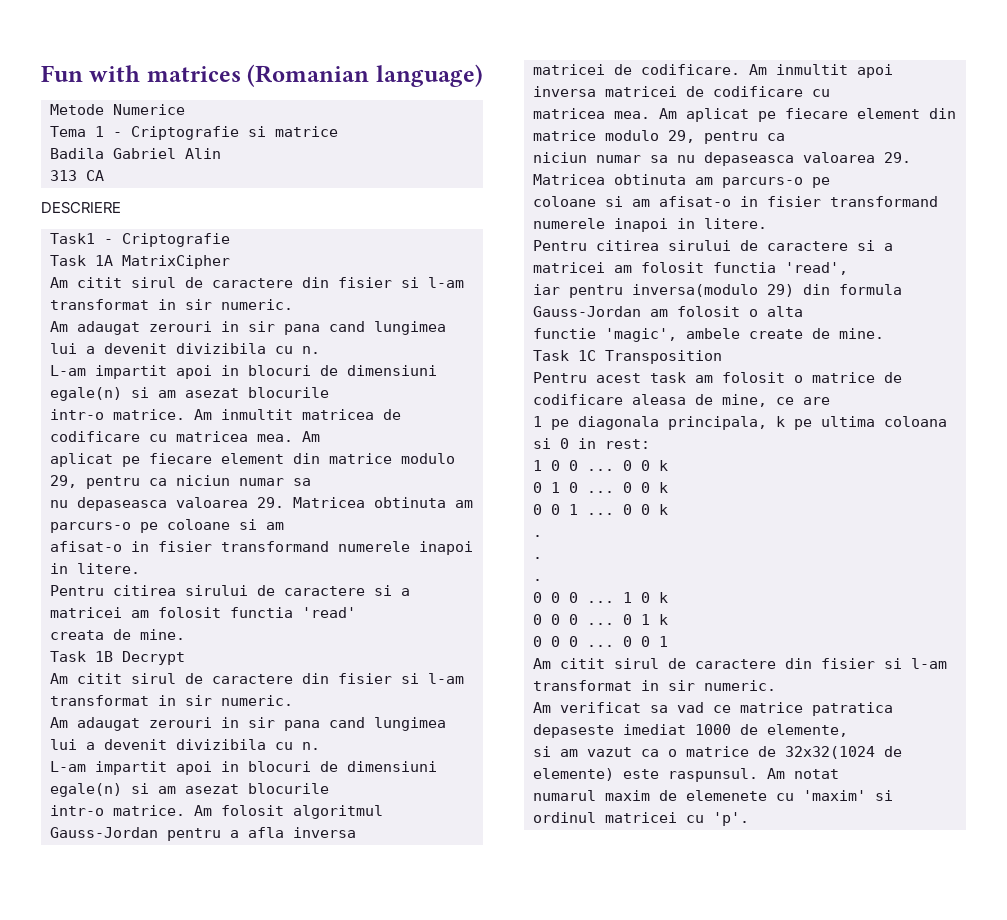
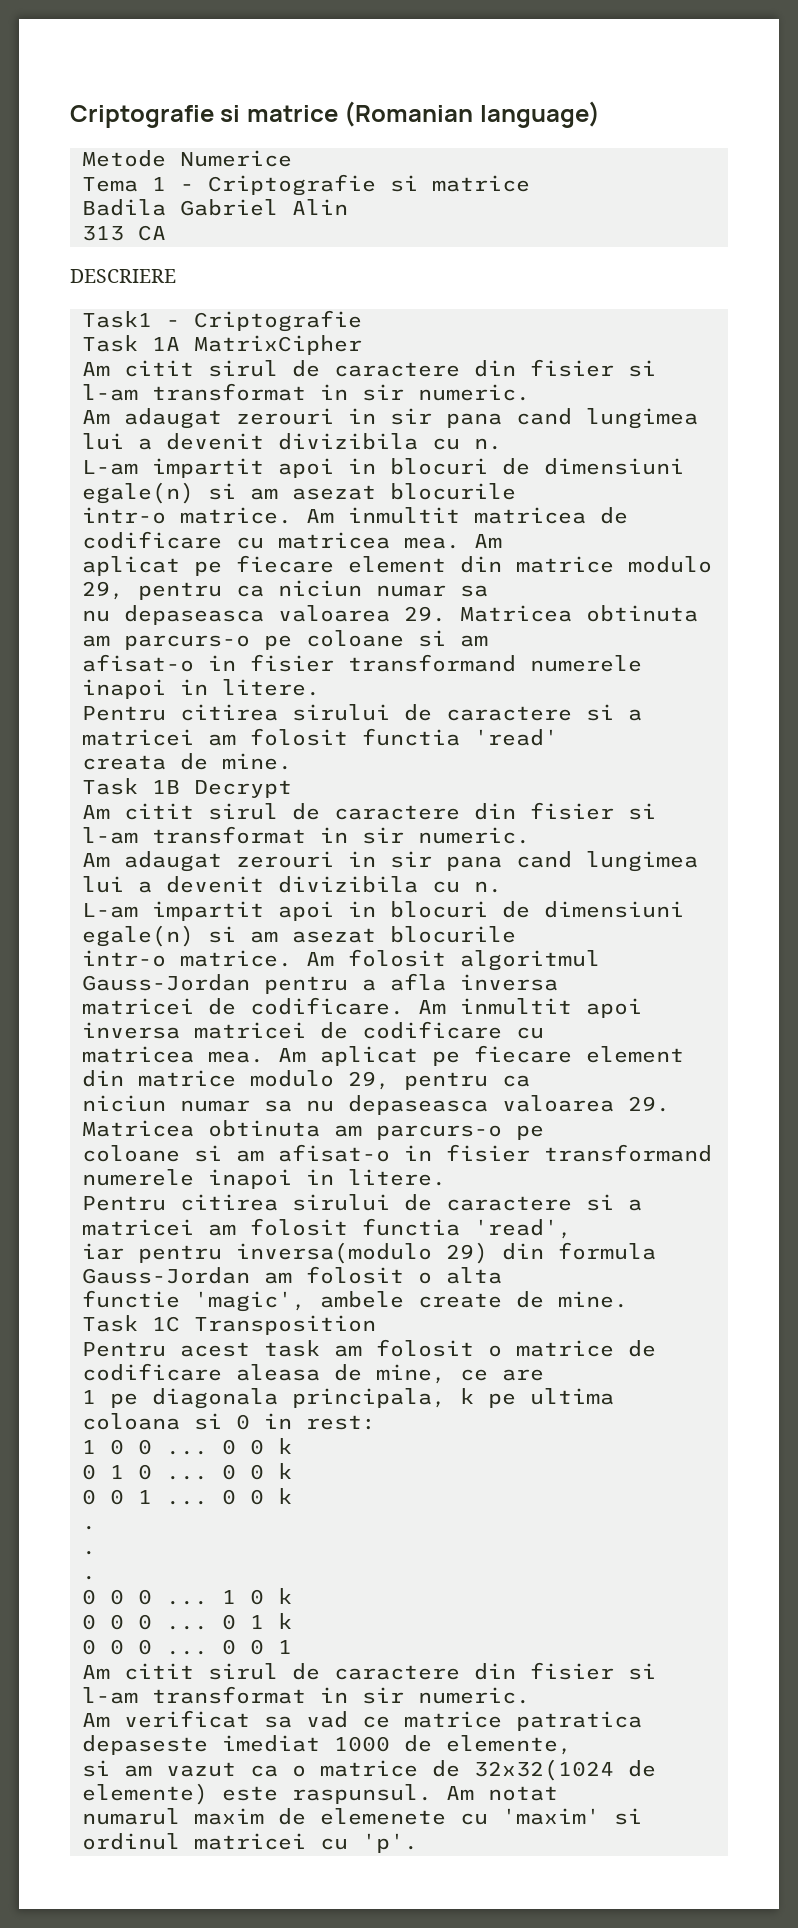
[41,65,241,82] Fun with matrices -> [70,105,338,128] Criptografie si matrice

